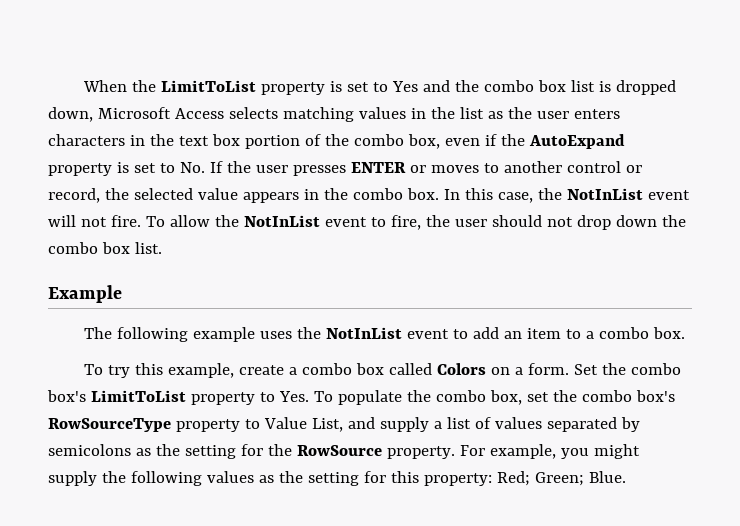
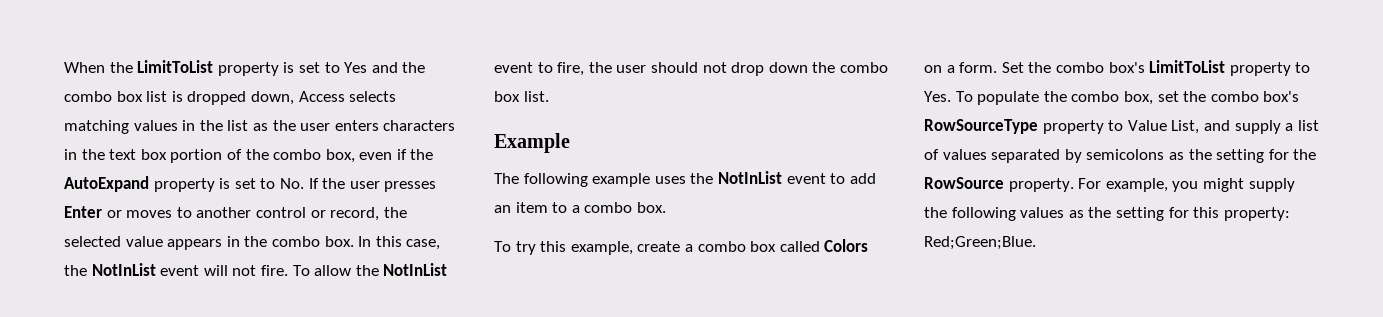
[97,107,171,119] Microsoft -> (294, 98) none
[350,162,406,173] ENTER -> [64,206,102,218] Enter
[496,471,626,486] Red; Green; Blue. -> [924,236,1036,250] Red;Green;Blue.

